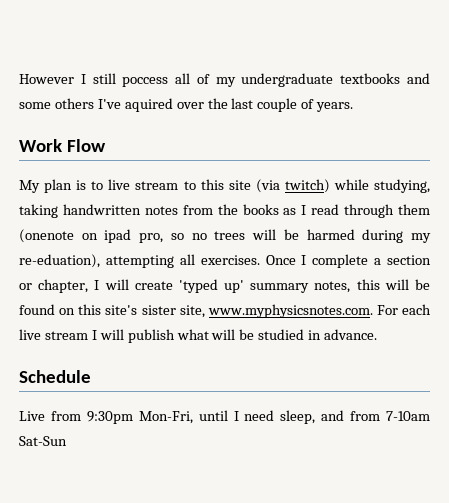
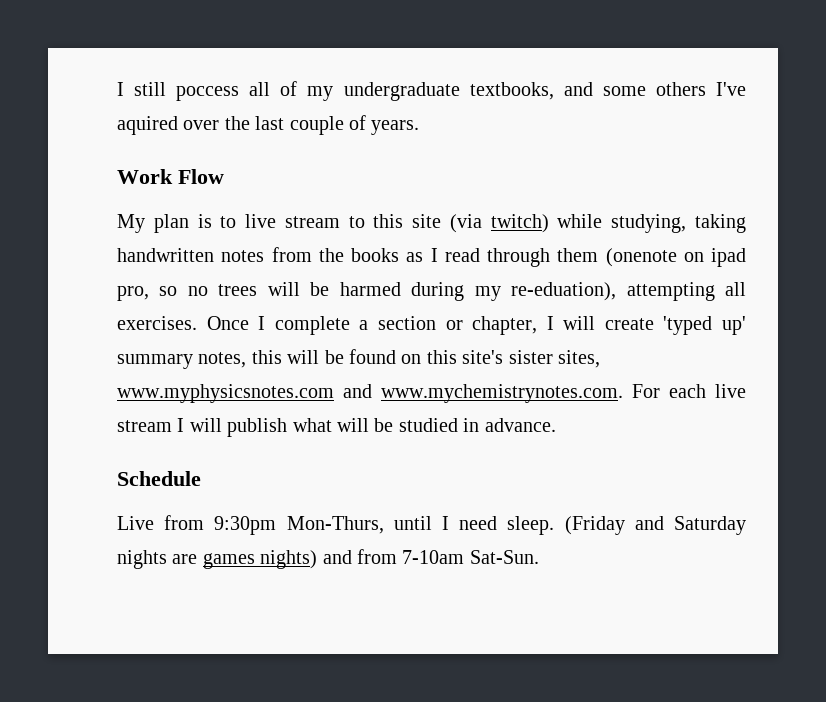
[19,74,74,84] However -> (117, 89) none
[340,73,401,84] textbooks -> [469,82,554,100] textbooks,
[179,304,373,318] site, www.myphysicsnotes.com. -> [557,350,600,368] [117,384,623,403] sites, www.myphysicsnotes.com and www.mychemistrynotes.com.
[138,411,193,424] Mon-Fri, -> [286,516,384,534] Mon-Thurs,
[280,410,316,424] sleep, -> [507,516,746,535] [117,550,318,569] sleep. (Friday and Saturday nights are games nights)
[19,436,67,446] Sat-Sun -> [469,550,539,564] Sat-Sun.

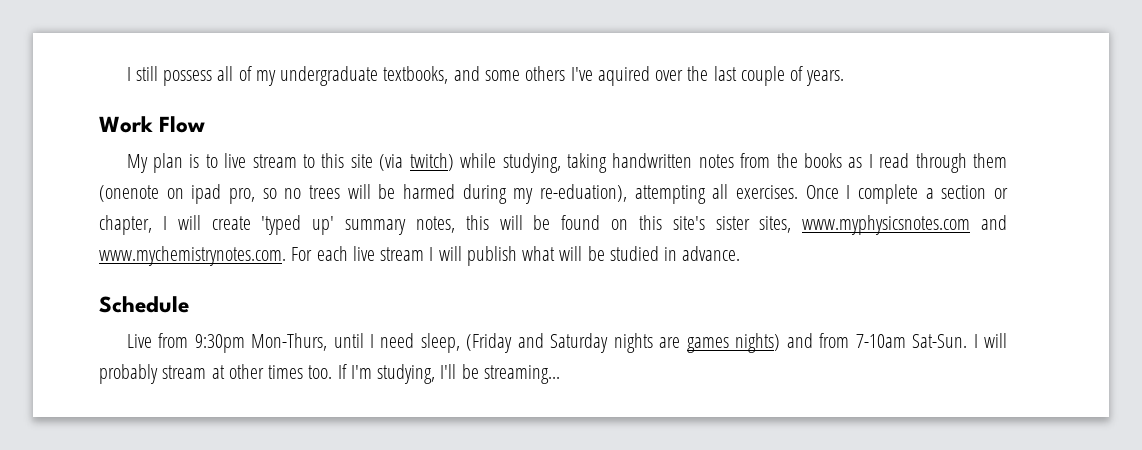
[176,86,240,101] poccess -> [163,70,213,86] possess
[507,516,555,535] sleep. -> [420,333,460,353] sleep,
(539, 557) none -> [973,333,1008,348] [99,364,560,384] I will probably stream at other times too. If I'm studying, I'll be streaming...

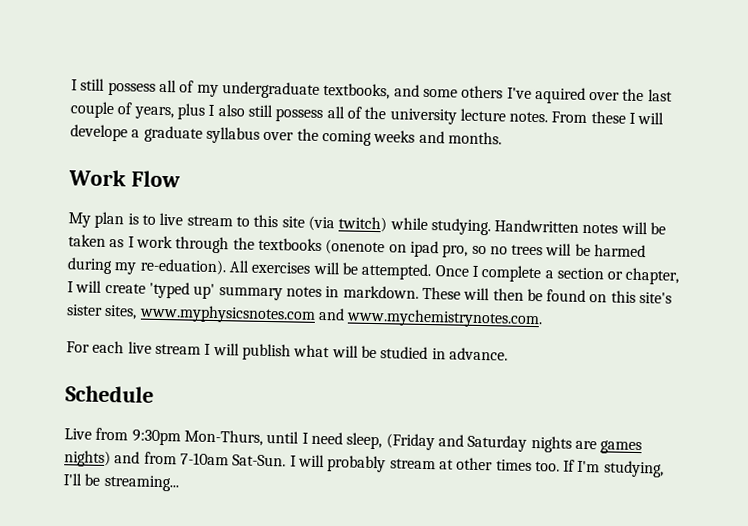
[806,70,845,86] years. -> [133,103,665,125] [70,124,502,146] years, plus I also still possess all of the university lecture notes. From these I will develope a graduate syllabus over the coming weeks and months.
[502,153,1007,173] studying, taking handwritten notes from the books as I read through them -> [430,218,667,236] [68,234,322,254] studying. Handwritten notes will be taken as I work through the textbooks
[540,184,798,204] re-eduation), attempting all exercises. -> [139,258,432,281] re-eduation). All exercises will be attempted.
[415,215,523,233] notes, this will -> [285,285,524,301] notes in markdown. These will then
(286, 256) none -> (544, 318) //

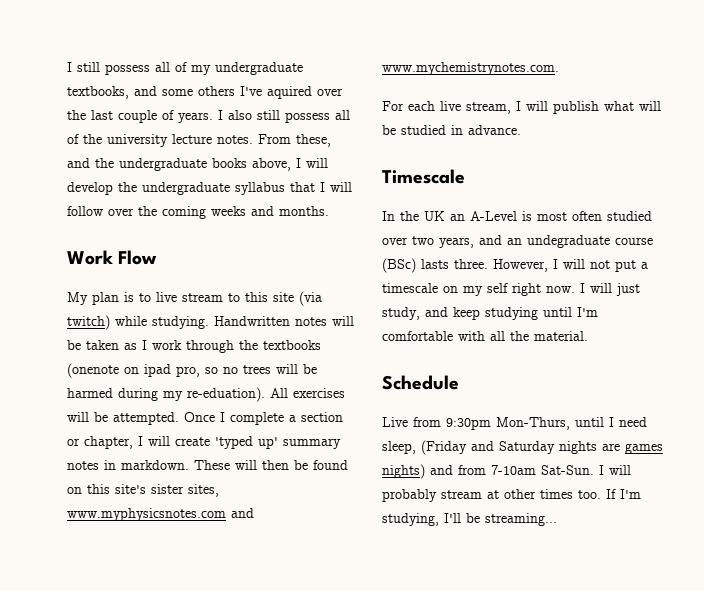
[133,103,205,120] years, plus -> [178,112,213,123] years.
[590,111,665,125] [70,124,260,144] these I will develope a graduate syllabus -> [296,134,331,147] [67,158,328,171] [67,182,352,195] [67,206,103,216] these, and the undergraduate books above, I will develop the undergraduate syllabus that I will follow
[154,343,201,355] stream -> [466,102,511,114] stream,
(508, 354) none -> [382,169,465,184] [382,211,652,221] [382,235,653,248] [382,258,648,273] [382,283,640,296] [382,307,598,320] [382,331,588,341] // Timescale // In the UK an A-Level is most often studied over two years, and an undegraduate course (BSc) lasts three. However, I will not put a timescale on my self right now. I will just study, and keep studying until I'm comfortable with all the material.

